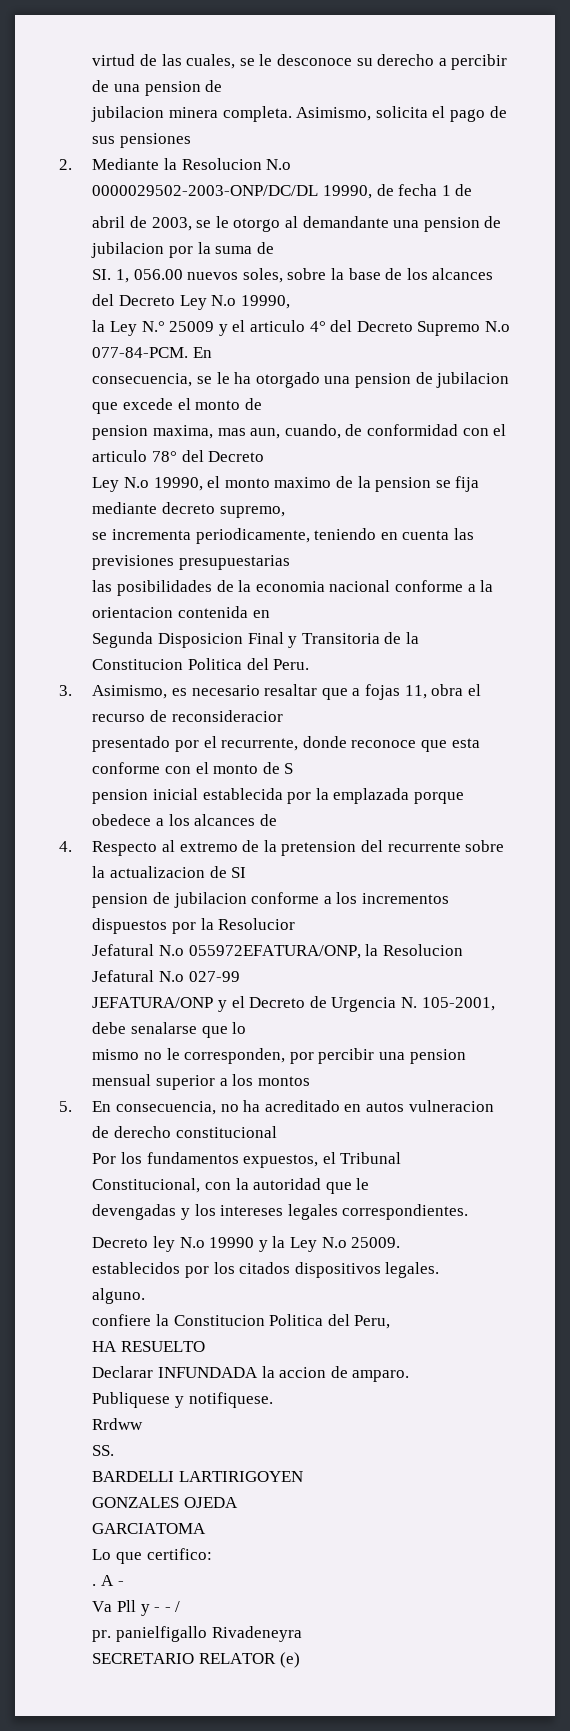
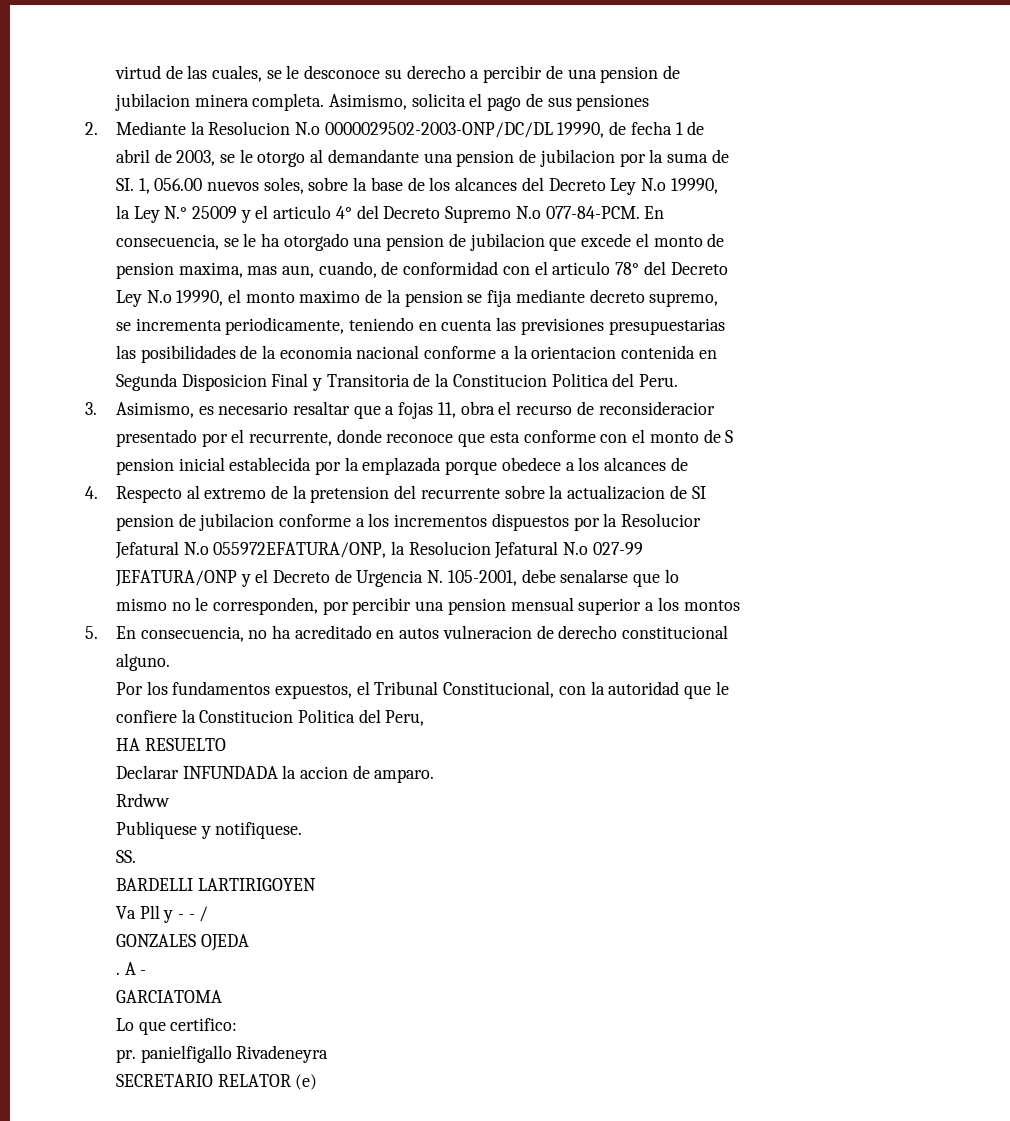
(277, 1132) none -> [115,653,170,671] // alguno.
[92,1204,469,1220] [92,1236,401,1252] [92,1262,440,1278] [92,1288,146,1304] // devengadas y los intereses legales correspondientes. // Decreto ley N.o 19990 y la Ley N.o 25009. // establecidos por los citados dispositivos legales. // alguno. -> (729, 688) none
(410, 1376) none -> [115,793,170,807] // Rrdww
[92,1418,144,1430] // Rrdww -> (303, 830) none
[92,1497,239,1508] [92,1523,207,1534] [92,1548,212,1564] [92,1575,124,1586] // GONZALES OJEDA // GARCIATOMA // Lo que certifico: // . A - -> (316, 884) none
(181, 1606) none -> [115,934,249,951] [115,962,147,975] [115,990,222,1003] [115,1018,238,1035] // GONZALES OJEDA // . A - // GARCIATOMA // Lo que certifico:

